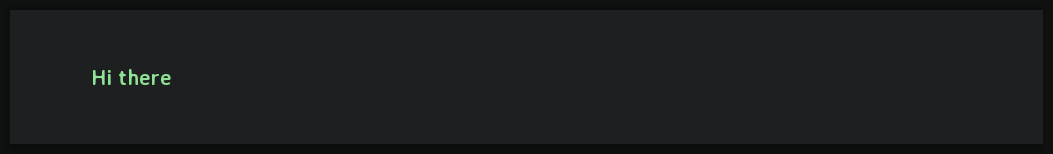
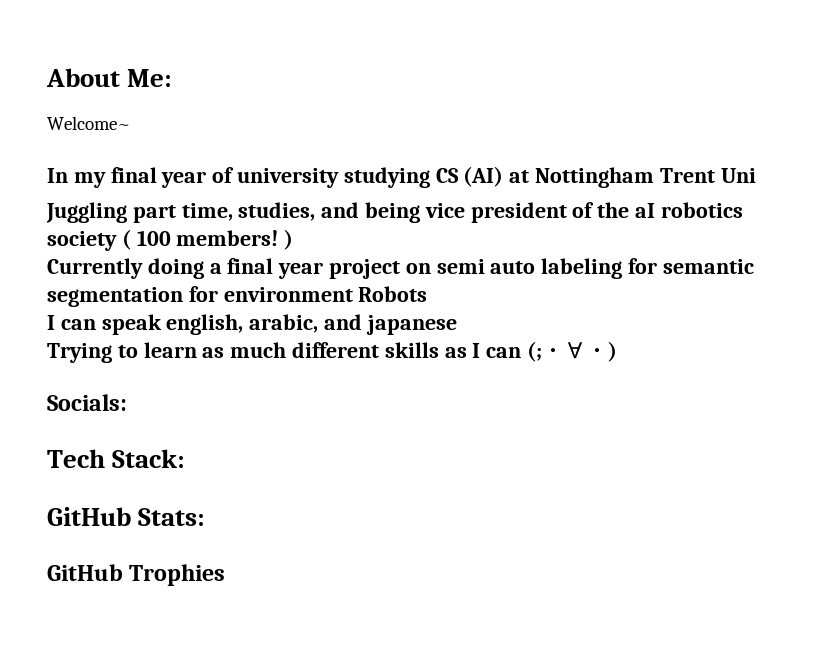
[91,69,172,85] Hi there -> [46,68,173,87] [47,116,131,130] [47,166,756,188] [46,202,743,223] [47,229,294,251] [47,258,754,279] [47,286,428,307] [47,314,457,335] [47,341,618,363] [47,394,127,411] [47,449,186,468] [47,507,206,526] [47,564,226,586] About Me: // Welcome~ // In my final year of university studying CS (AI) at Nottingham Trent Uni // Juggling part time, studies, and being vice president of the aI robotics society ( 100 members! ) // Currently doing a final year project on semi auto labeling for semantic segmentation for environment Robots // I can speak english, arabic, and japanese // Trying to learn as much different skills as I can (;・∀・) // Socials: // Tech Stack: // GitHub Stats: // GitHub Trophies

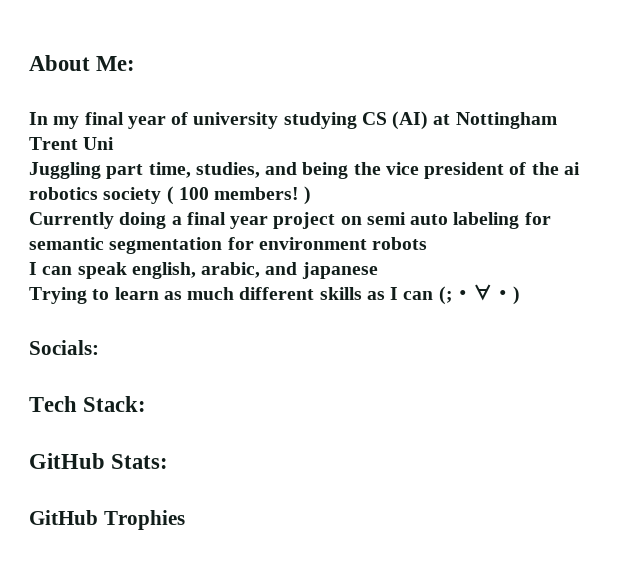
[47,116,131,130] // Welcome~ -> (136, 63) none
(421, 212) none -> [353,162,381,175] the
[635,203,656,218] aI -> [563,162,580,175] ai
[358,286,428,302] Robots -> [372,237,428,250] robots

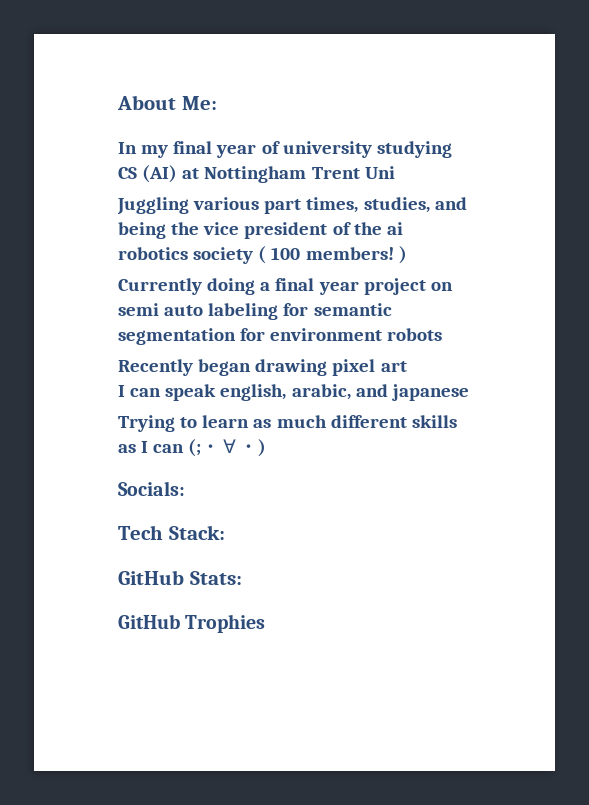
[106,162,191,179] part time, -> [193,197,359,214] various part times,
(428, 243) none -> [118,359,407,376] // Recently began drawing pixel art

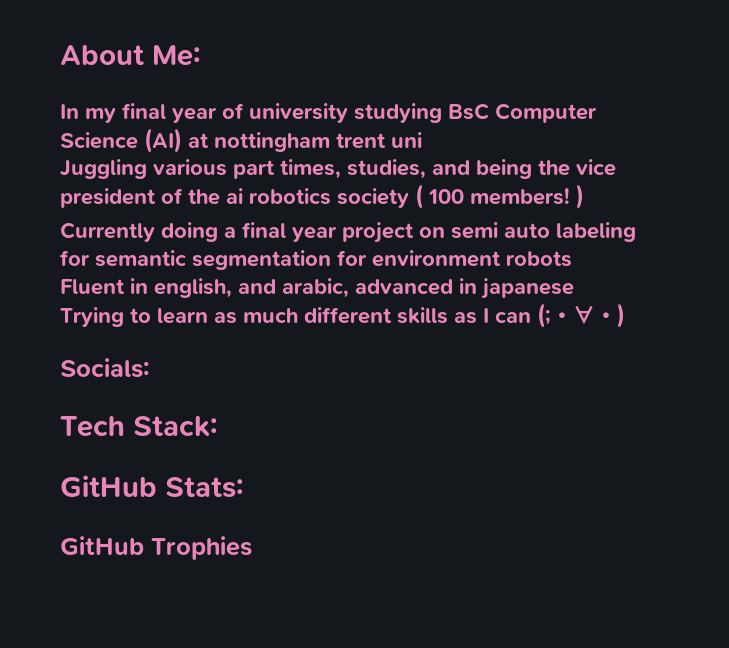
[118,165,395,183] CS (AI) at Nottingham Trent Uni -> [448,103,597,123] [60,128,422,153] BsC Computer Science (AI) at nottingham trent uni
[118,359,407,376] [118,384,388,401] Recently began drawing pixel art // I can speak english, arabic, and -> [60,278,477,298] Fluent in english, and arabic, advanced in

